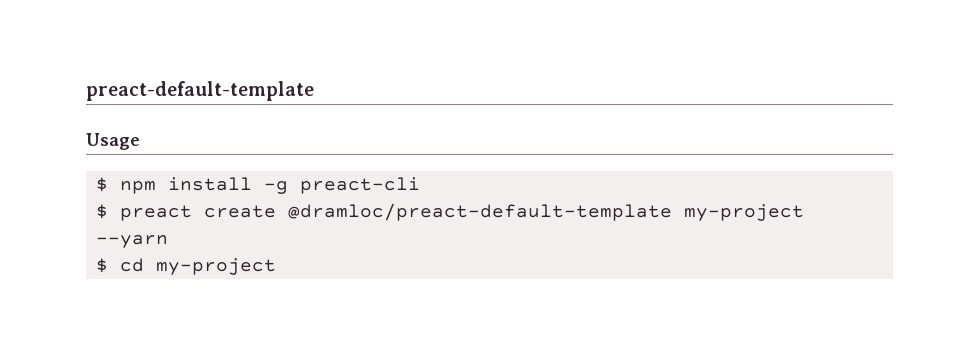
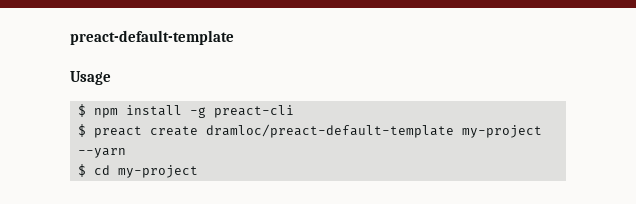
[287,203,672,221] @dramloc/preact-default-template -> [205,124,454,138] dramloc/preact-default-template

